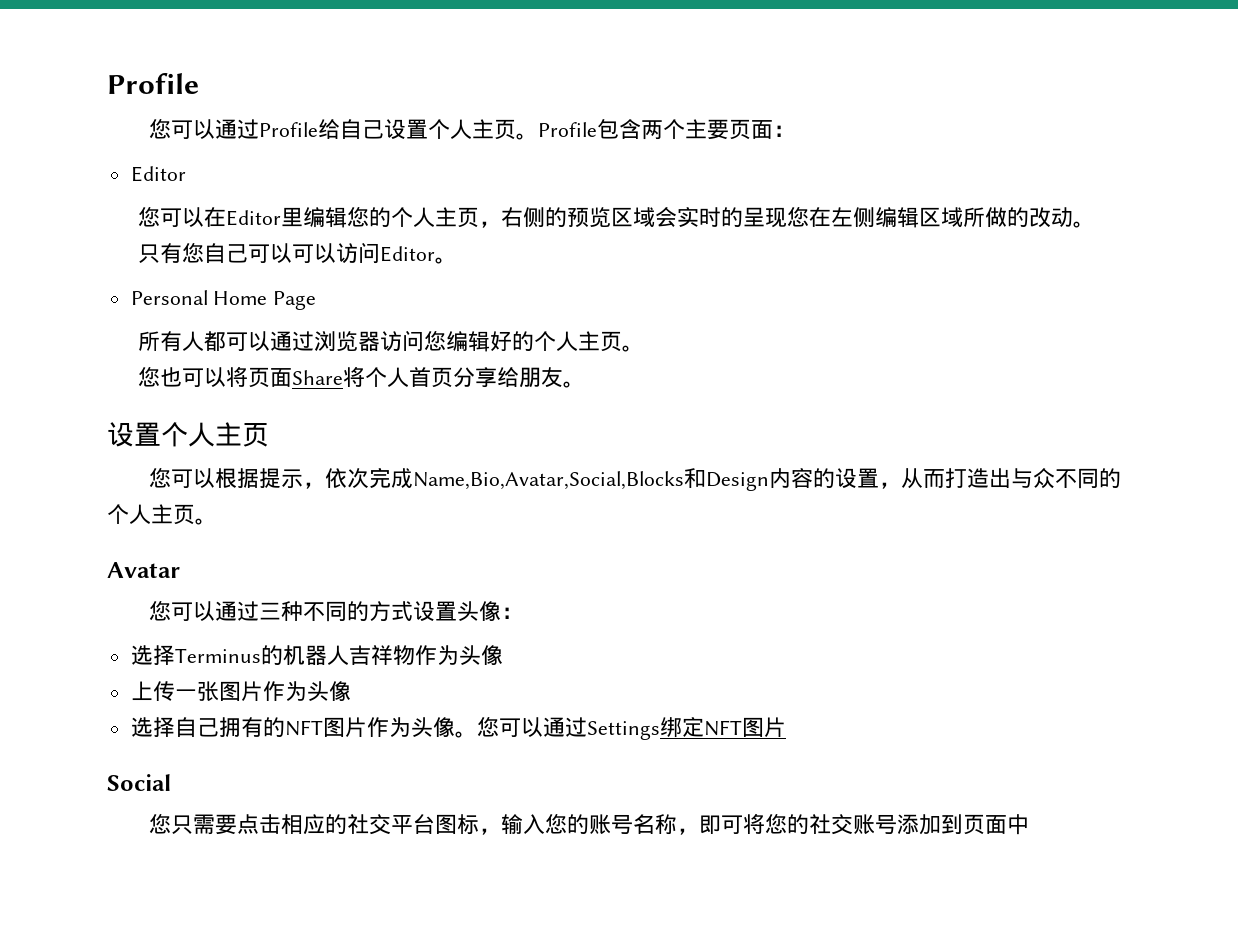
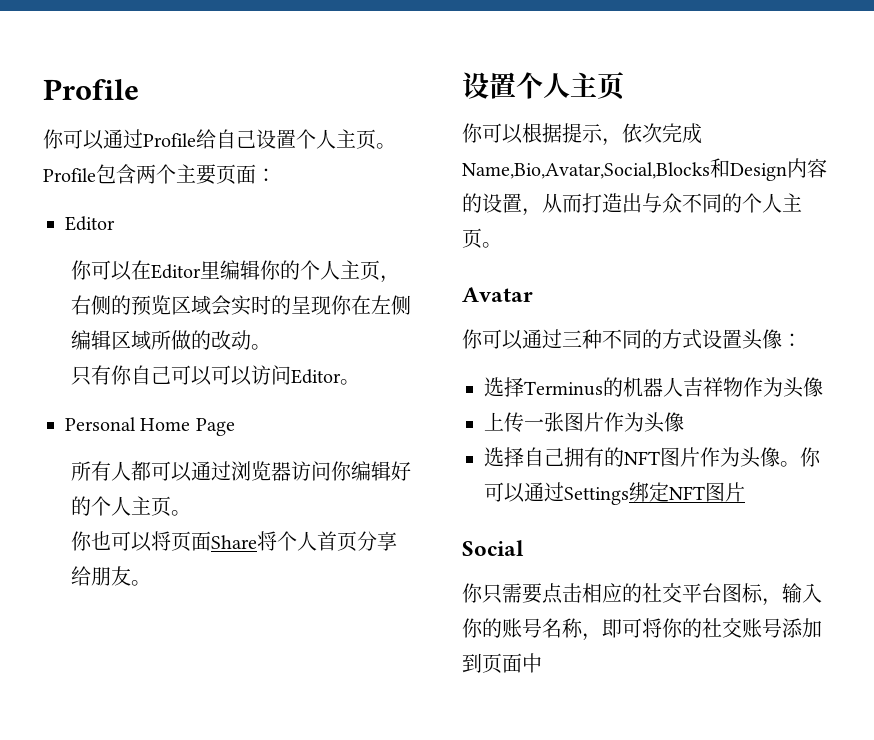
[148,118,171,139] 您 -> [43,129,64,149] 你
[138,206,161,227] 您 -> [70,260,92,280] 你
[347,206,370,227] 您 -> [259,260,281,280] 你
[787,206,810,227] 您 -> [330,295,352,315] 你
[182,242,205,263] 您 -> [110,365,132,385] 你
[424,330,447,351] 您 -> [330,461,352,481] 你
[138,366,161,387] 您 -> [70,531,92,551] 你
[148,467,171,488] 您 -> [462,123,483,143] 你
[148,600,171,621] 您 -> [462,329,483,349] 你
[476,716,499,737] 您 -> [800,447,821,467] 你
[148,813,171,834] 您 -> [462,583,483,603] 你
[544,813,567,834] 您 -> [462,618,483,638] 你
[764,813,787,834] 您 -> [662,618,683,638] 你

